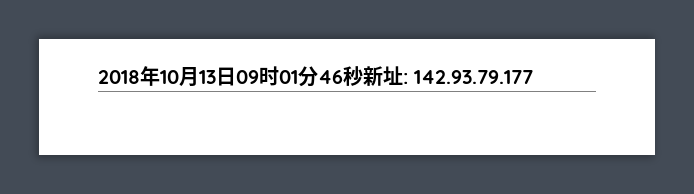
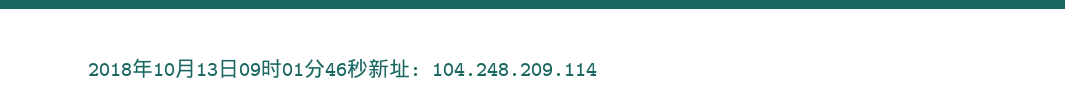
[414,70,533,84] 142.93.79.177 -> [432,63,597,76] 104.248.209.114

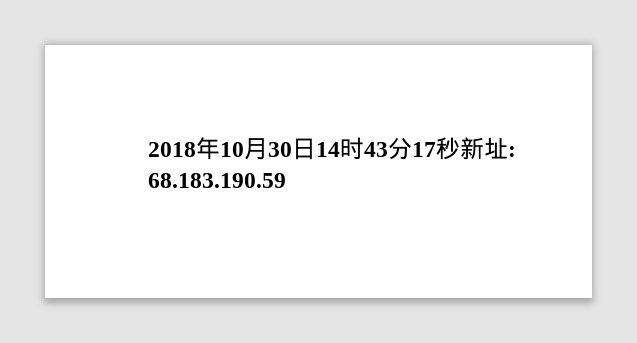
[196,59,347,78] 13日09时01分46 -> [268,137,436,160] 30日14时43分17
[432,63,597,76] 104.248.209.114 -> [148,173,286,188] 68.183.190.59

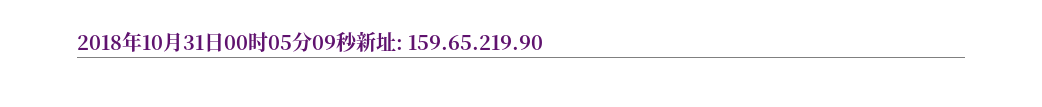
[268,137,436,160] 30日14时43分17 -> [183,32,336,52] 31日00时05分09
[148,173,286,188] 68.183.190.59 -> [408,35,544,50] 159.65.219.90

